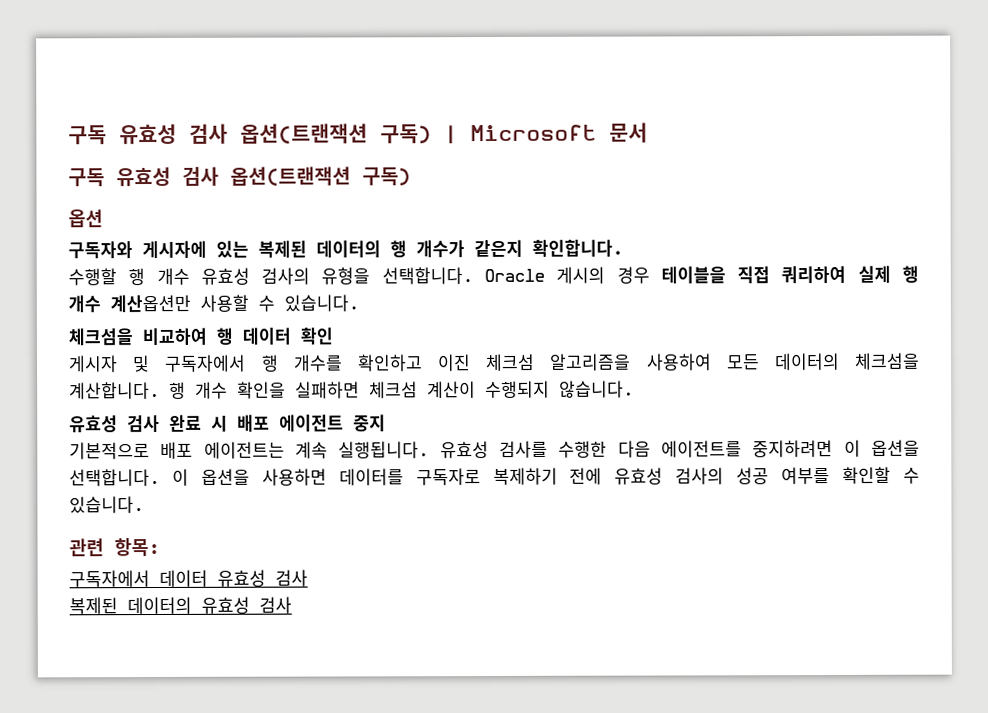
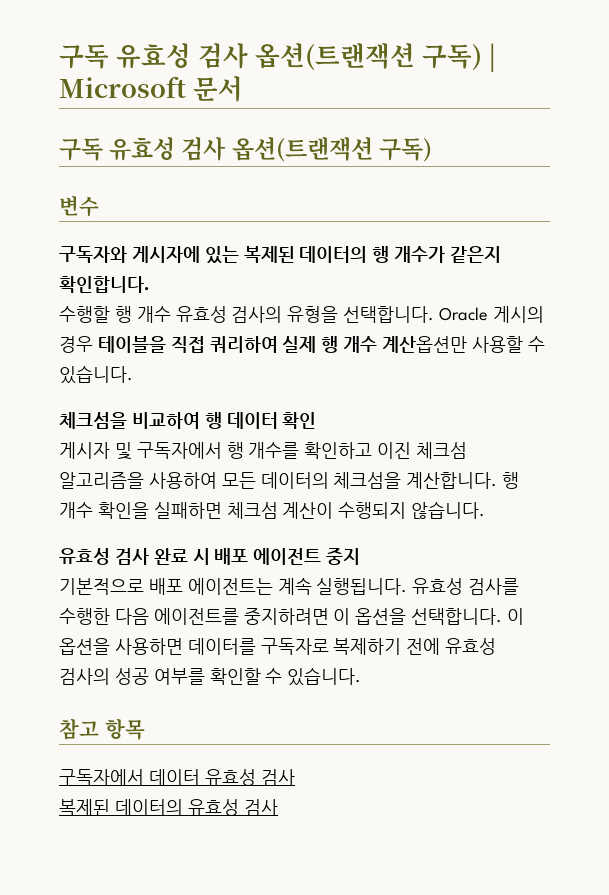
[68,209,103,228] 옵션 -> [59,195,99,217] 변수
[69,537,160,557] 관련 항목: -> [59,718,145,740] 참고 항목

